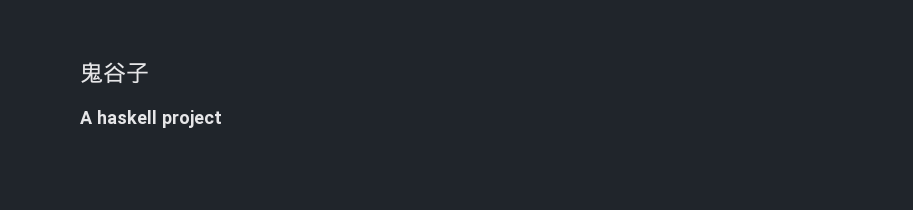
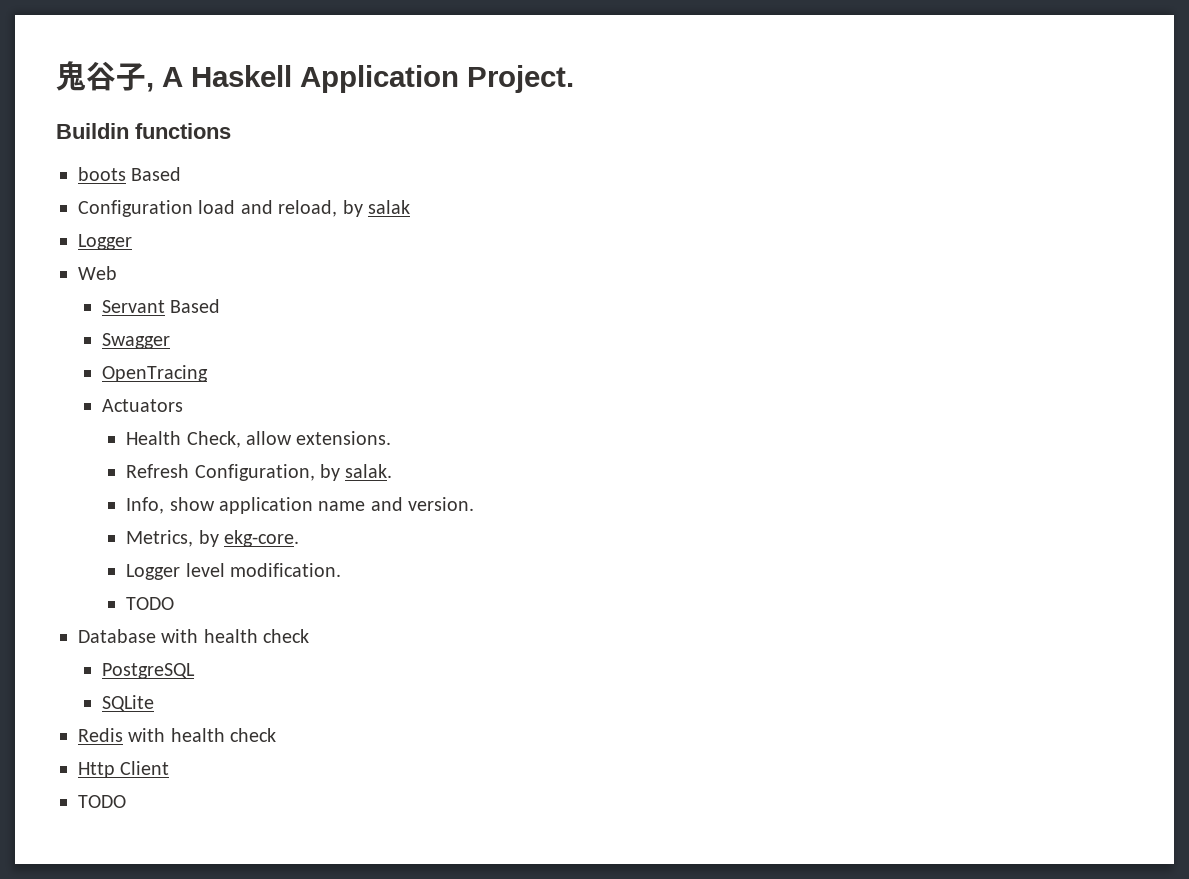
[80,110,222,128] // A haskell project -> [146,65,574,93] [56,123,231,139] [78,167,182,181] [78,200,410,217] [78,234,132,250] [78,266,117,280] [102,299,221,313] [102,333,171,349] [102,365,209,382] [102,399,184,412] [126,431,392,448] [126,464,393,481] [126,497,475,514] [126,530,299,547] [126,563,341,580] [126,597,175,610] [78,629,310,643] [102,663,196,679] [102,695,155,712] [78,728,277,742] [78,761,170,778] [78,795,126,808] , A Haskell Application Project. // Buildin functions // boots Based // Configuration load and reload, by salak // Logger // Web // Servant Based // Swagger // OpenTracing // Actuators // Health Check, allow extensions. // Refresh Configuration, by salak. // Info, show application name and version. // Metrics, by ekg-core. // Logger level modification. // TODO // Database with health check // PostgreSQL // SQLite // Redis with health check // Http Client // TODO

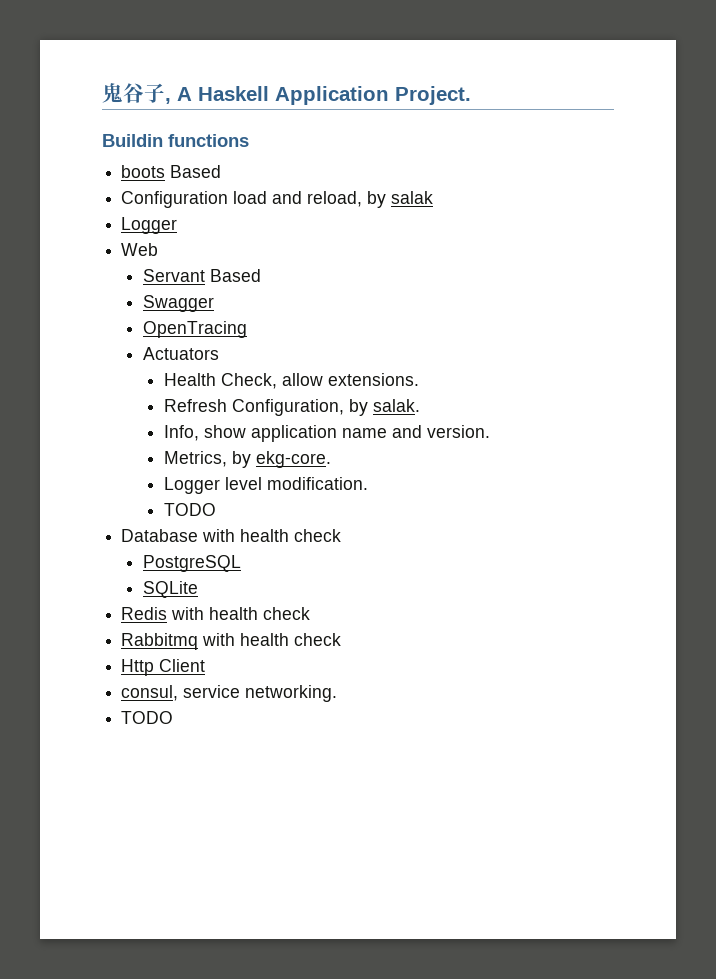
(277, 735) none -> [121,633,342,650] // Rabbitmq with health check
(170, 768) none -> [121,685,338,702] // consul, service networking.

